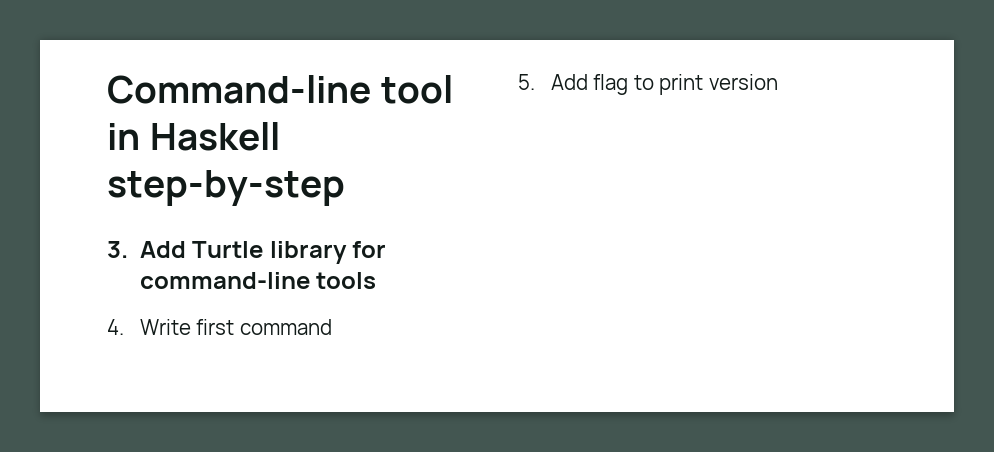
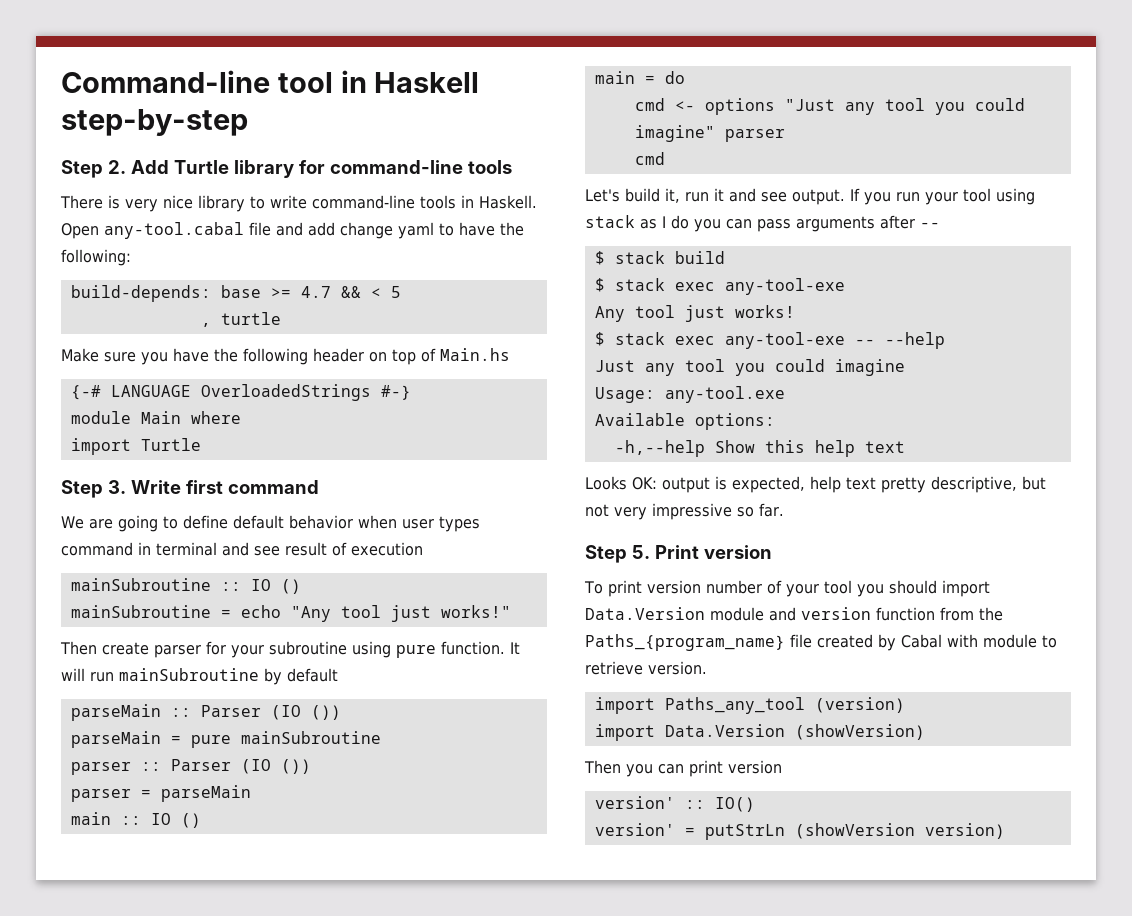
[107,241,128,258] 3. -> [61,160,126,178] Step 2.
[107,319,332,335] [518,74,778,95] 4. Write first command // 5. Add flag to print version -> [60,195,537,212] [61,222,524,239] [61,249,131,266] [70,285,401,302] [200,312,281,327] [61,348,510,365] [70,384,411,401] [70,411,241,424] [70,438,201,455] [61,480,319,498] [61,515,480,532] [61,542,423,556] [70,578,301,594] [70,605,511,622] [60,641,520,658] [61,668,338,685] [70,704,341,721] [70,731,381,748] [70,759,311,775] [70,785,251,802] [70,812,201,828] [594,71,685,84] [634,98,1025,115] [634,125,785,142] [634,152,665,165] [585,188,1035,205] [585,215,940,232] [594,251,725,265] [594,278,845,295] [594,305,795,322] [594,332,945,349] [594,359,905,376] [594,386,785,403] [594,413,775,430] [614,440,905,457] [585,476,1046,493] [585,503,784,520] [585,545,772,563] [584,580,990,597] [585,607,1003,621] [585,634,1057,651] [585,661,707,675] [594,697,905,714] [594,724,925,741] [584,760,782,777] [594,796,755,812] [594,823,1005,840] There is very nice library to write command-line tools in Haskell. Open any-tool.cabal file and add change yaml to have the following: // build-depends: base >= 4.7 && < 5 // , turtle // Make sure you have the following header on top of Main.hs // {-# LANGUAGE OverloadedStrings #-} // module Main where // import Turtle // Step 3. Write first command // We are going to define default behavior when user types command in terminal and see result of execution // mainSubroutine :: IO () // mainSubroutine = echo "Any tool just works!" // Then create parser for your subroutine using pure function. It will run mainSubroutine by default // parseMain :: Parser (IO ()) // parseMain = pure mainSubroutine // parser :: Parser (IO ()) // parser = parseMain // main :: IO () // main = do // cmd <- options "Just any tool you could imagine" parser // cmd // Let's build it, run it and see output. If you run your tool using stack as I do you can pass arguments after -- // $ stack build // $ stack exec any-tool-exe // Any tool just works! // $ stack exec any-tool-exe -- --help // Just any tool you could imagine // Usage: any-tool.exe // Available options: // -h,--help Show this help text // Looks OK: output is expected, help text pretty descriptive, but not very impressive so far. // Step 5. Print version // To print version number of your tool you should import Data.Version module and version function from the Paths_{program_name} file created by Cabal with module to retrieve version. // import Paths_any_tool (version) // import Data.Version (showVersion) // Then you can print version // version' :: IO() // version' = putStrLn (showVersion version)

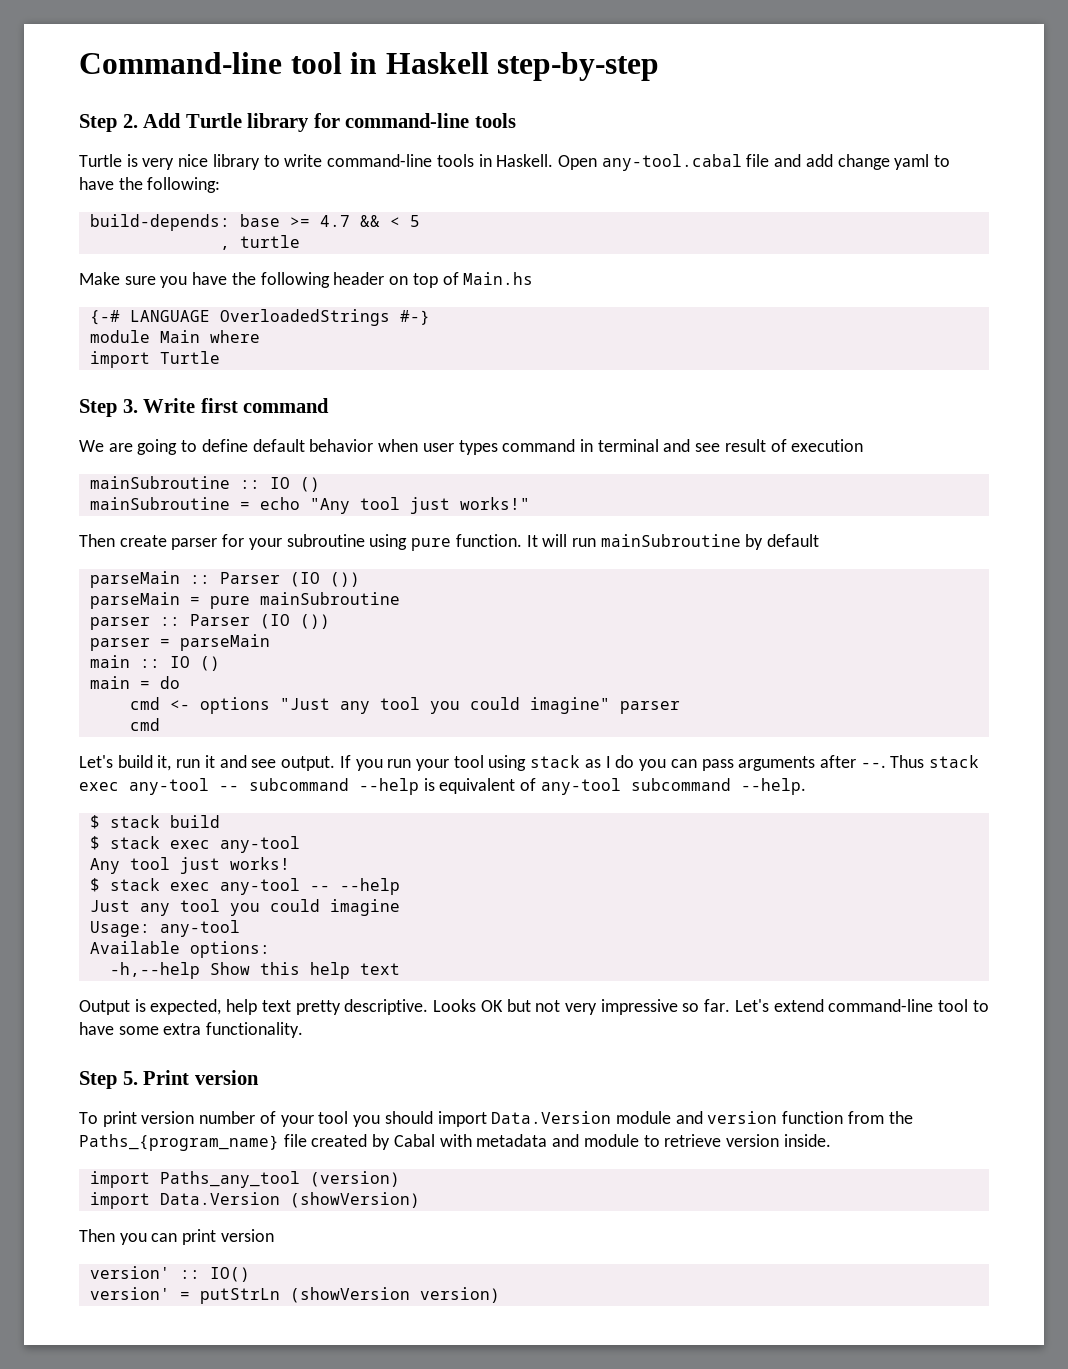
[60,195,103,209] There -> [79,154,122,167] Turtle
[920,222,940,228] -- -> [860,755,980,768] [79,778,806,795] --. Thus stack exec any-tool -- subcommand --help is equivalent of any-tool subcommand --help.
[724,278,845,295] any-tool-exe -> [219,836,300,853] any-tool
[724,332,845,349] any-tool-exe -> [219,878,300,895] any-tool
[664,386,785,403] any-tool.exe -> [159,920,240,937] any-tool
[585,476,710,493] Looks OK: output -> [79,1000,130,1015] Output
[931,476,1017,493] descriptive, -> [344,999,503,1015] descriptive. Looks OK
(784, 510) none -> [734,999,989,1012] [79,1022,304,1038] Let's extend command-line tool to have some extra functionality.
(978, 640) none -> [476,1134,580,1147] metadata and
[648,661,707,675] version. -> [725,1134,831,1147] version inside.

